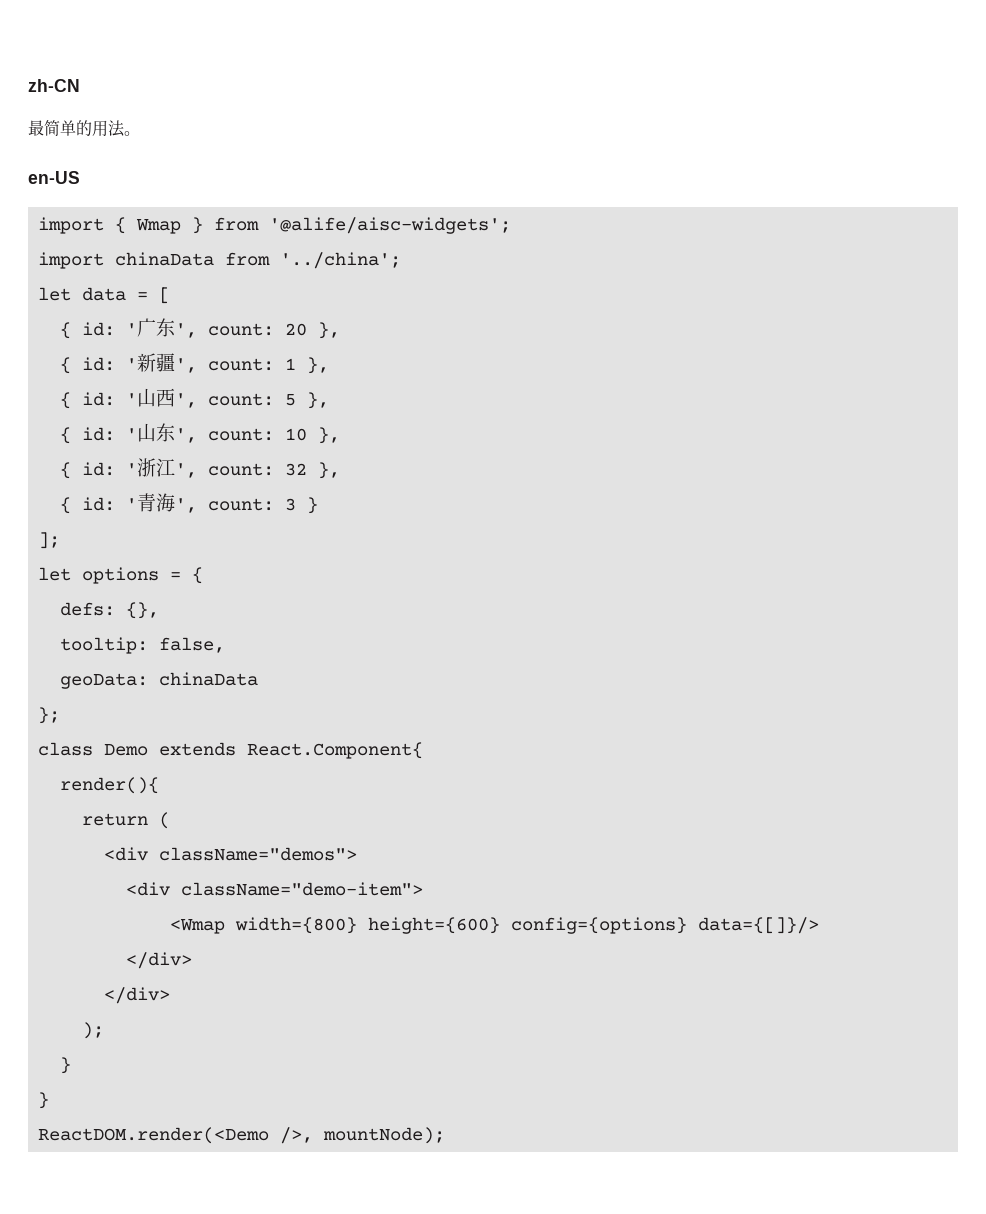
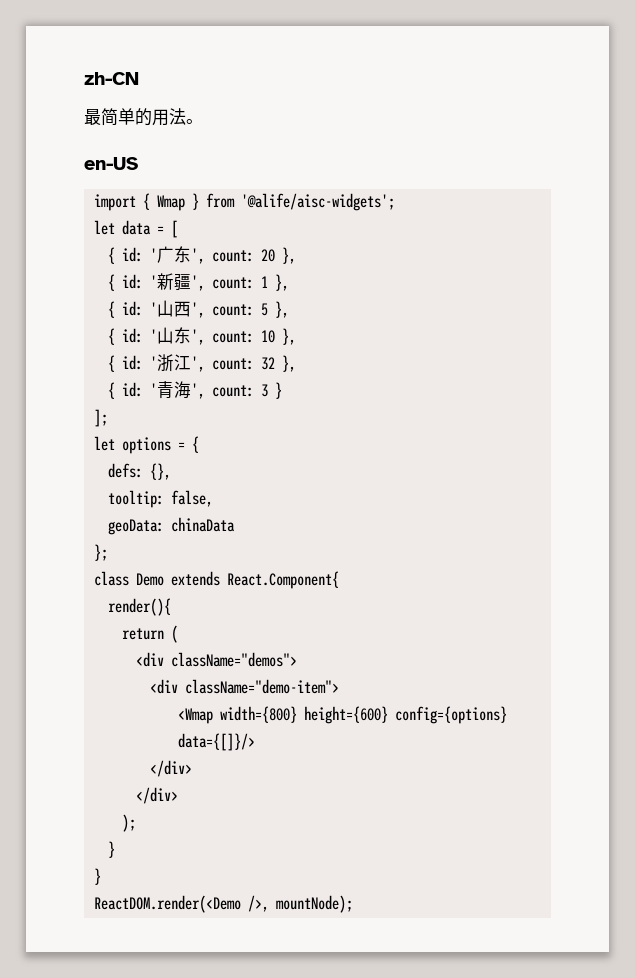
[37,252,401,269] // import chinaData from '../china'; -> (396, 202) none

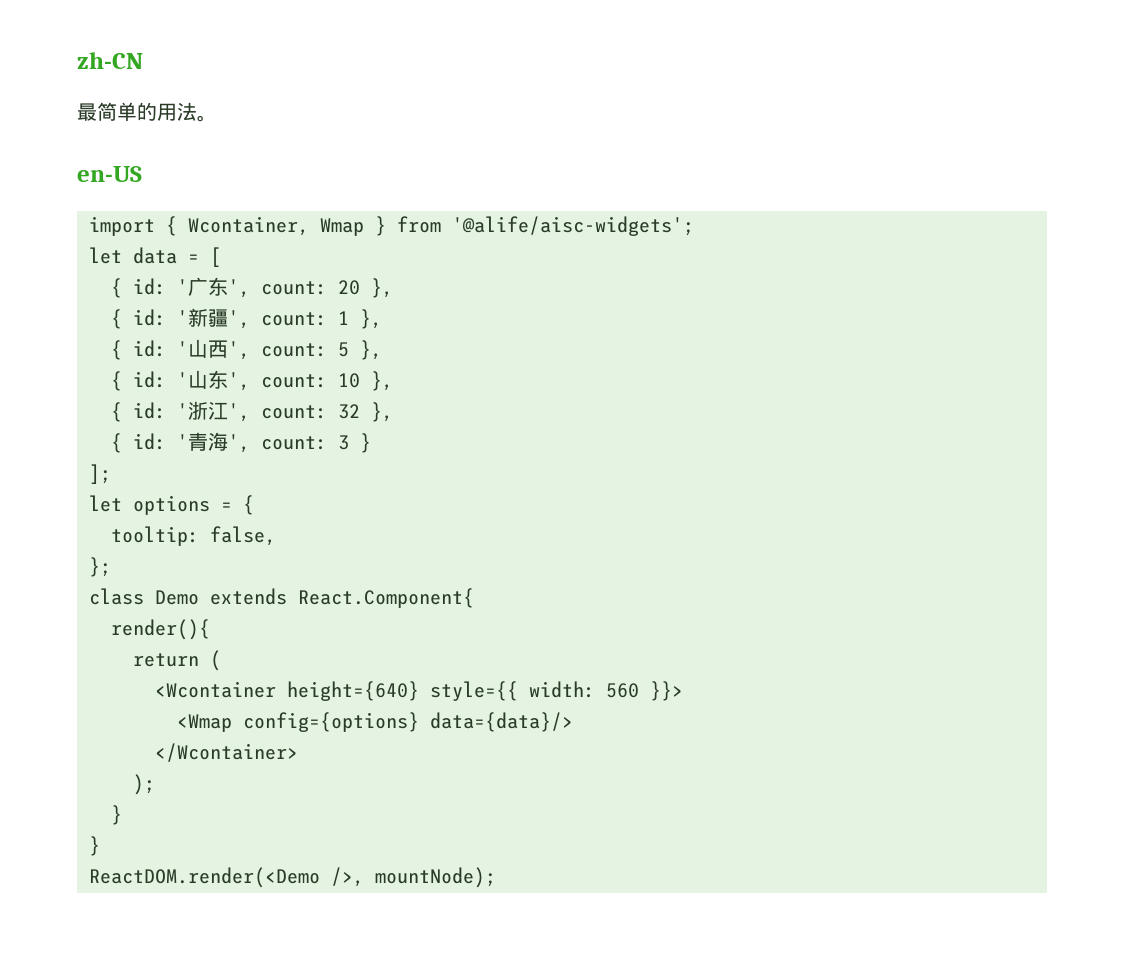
(151, 201) none -> [188,216,309,236] Wcontainer,
[108,463,172,480] // defs: {}, -> (254, 505) none
[108,517,236,535] // geoData: chinaData -> (276, 536) none
[136,652,298,667] [150,679,340,694] [178,706,508,724] [178,733,256,751] [150,760,193,777] [136,787,179,804] <div className="demos"> // <div className="demo-item"> // <Wmap width={800} height={600} config={options} data={[]}/> // </div> // </div> -> [155,681,683,701] [177,712,573,732] [155,743,298,762] <Wcontainer height={640} style={{ width: 560 }}> // <Wmap config={options} data={data}/> // </Wcontainer>

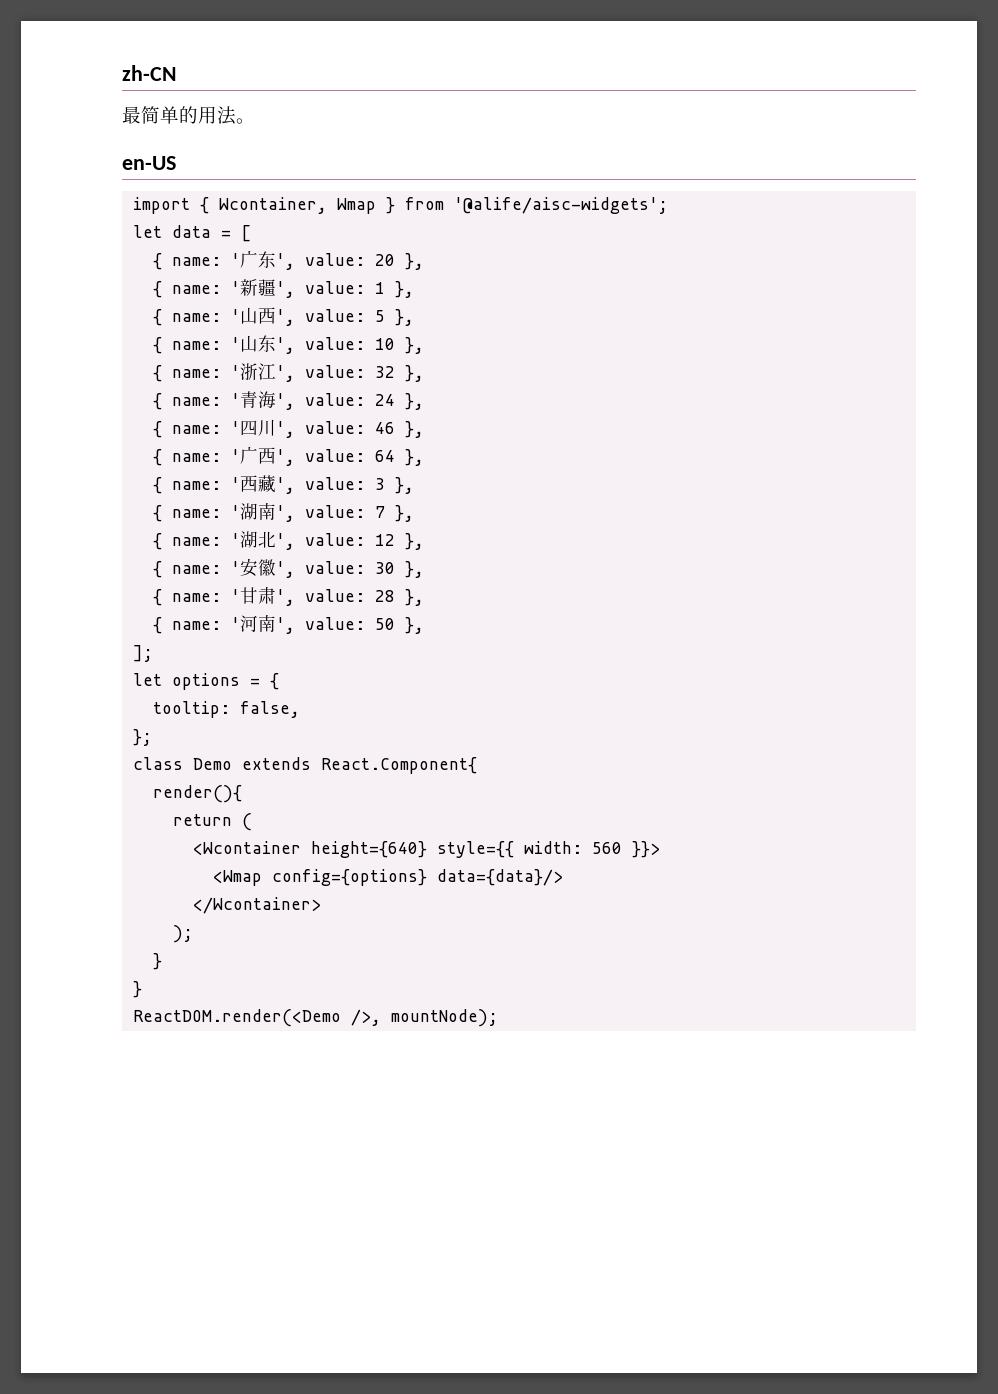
[133,278,166,295] id: -> [172,257,222,266] name:
[261,281,327,295] count: -> [305,253,366,266] value:
[133,309,166,326] id: -> [172,285,222,294] name:
[261,312,327,326] count: -> [305,281,366,294] value:
[133,340,166,357] id: -> [172,313,222,322] name:
[261,343,327,357] count: -> [305,309,366,322] value:
[133,371,166,388] id: -> [172,341,222,350] name:
[261,374,327,388] count: -> [305,337,366,350] value:
[133,402,166,419] id: -> [172,369,222,378] name:
[261,405,327,419] count: -> [305,365,366,378] value:
[133,433,166,450] id: -> [172,397,222,406] name:
[261,433,371,453] count: 3 } -> [305,393,425,410] [153,419,425,438] [153,446,425,466] [153,475,415,494] [153,503,415,522] [153,531,425,550] [153,558,425,578] [153,586,425,606] [153,615,425,634] value: 24 }, // { name: '四川', value: 46 }, // { name: '广西', value: 64 }, // { name: '西藏', value: 3 }, // { name: '湖南', value: 7 }, // { name: '湖北', value: 12 }, // { name: '安徽', value: 30 }, // { name: '甘肃', value: 28 }, // { name: '河南', value: 50 },

